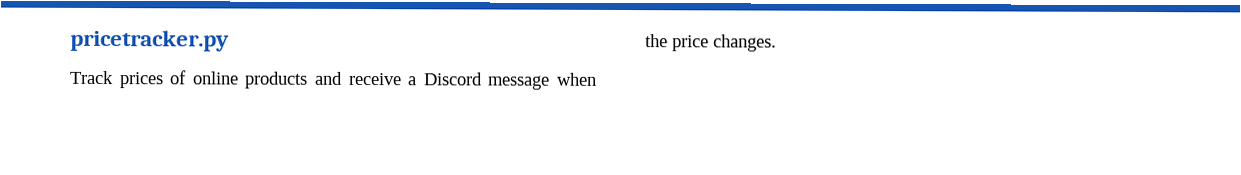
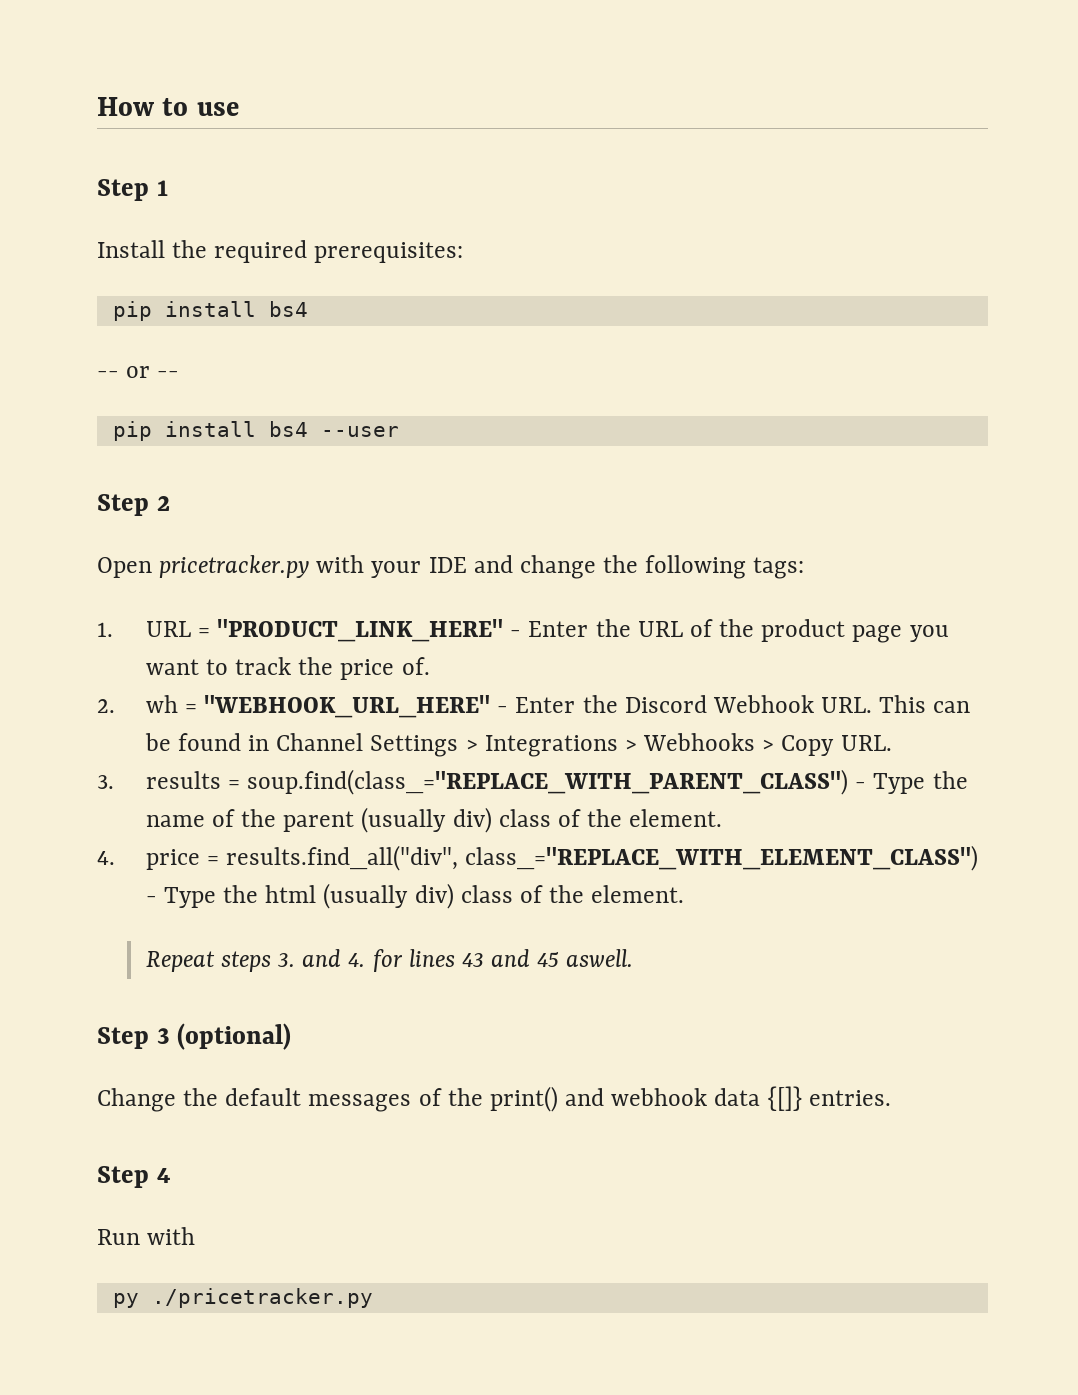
[70,29,229,52] [70,70,598,90] [645,34,777,52] pricetracker.py // Track prices of online products and receive a Discord message when the price changes. -> [97,97,239,116] [97,179,168,201] [97,240,464,263] [112,301,308,321] [97,366,180,378] [112,421,399,441] [97,494,170,516] [97,555,805,579] [97,619,949,643] [145,657,430,680] [97,695,971,718] [144,733,892,757] [97,769,968,795] [145,807,723,833] [97,845,979,871] [145,883,685,909] [145,949,634,972] [97,1023,292,1050] [97,1086,891,1112] [97,1166,170,1188] [97,1227,196,1245] [112,1288,373,1308] How to use // Step 1 // Install the required prerequisites: // pip install bs4 // -- or -- // pip install bs4 --user // Step 2 // Open pricetracker.py with your IDE and change the following tags: // 1. URL = "PRODUCT_LINK_HERE" - Enter the URL of the product page you want to track the price of. // 2. wh = "WEBHOOK_URL_HERE" - Enter the Discord Webhook URL. This can be found in Channel Settings > Integrations > Webhooks > Copy URL. // 3. results = soup.find(class_="REPLACE_WITH_PARENT_CLASS") - Type the name of the parent (usually div) class of the element. // 4. price = results.find_all("div", class_="REPLACE_WITH_ELEMENT_CLASS") - Type the html (usually div) class of the element. // Repeat steps 3. and 4. for lines 43 and 45 aswell. // Step 3 (optional) // Change the default messages of the print() and webhook data {[]} entries. // Step 4 // Run with // py ./pricetracker.py

